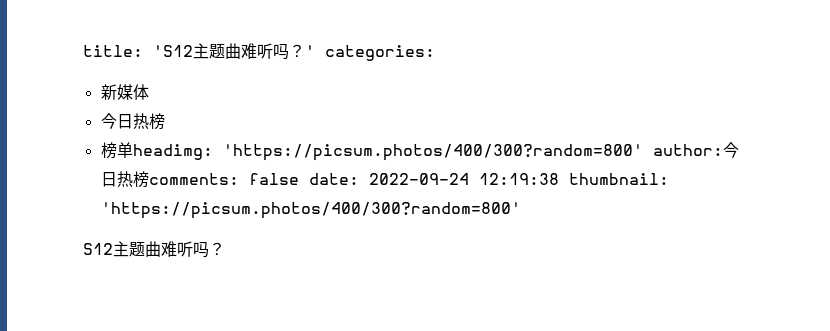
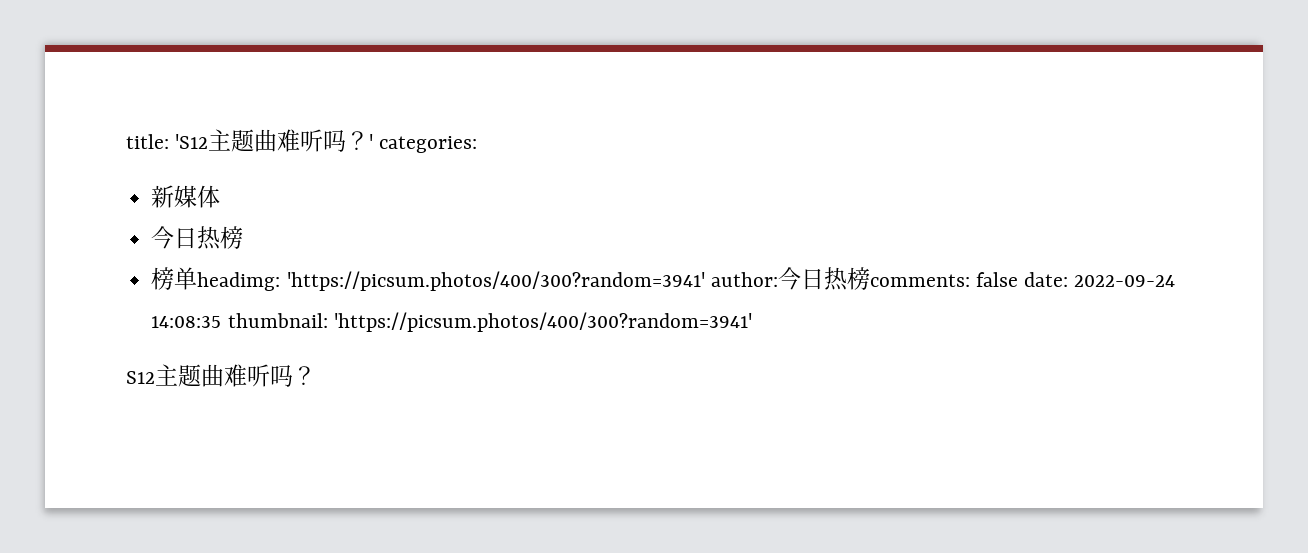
[222,144,643,161] 'https://picsum.photos/400/300?random=800' -> [286,271,705,291] 'https://picsum.photos/400/300?random=3941'
[478,173,669,185] [100,202,521,219] 12:19:38 thumbnail: 'https://picsum.photos/400/300?random=800' -> [151,312,752,332] 14:08:35 thumbnail: 'https://picsum.photos/400/300?random=3941'

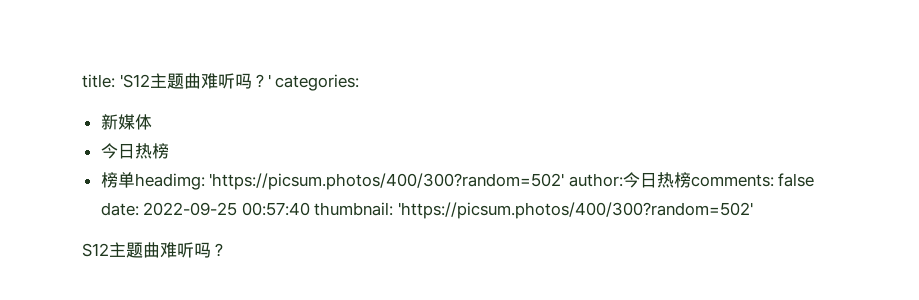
[286,271,705,291] 'https://picsum.photos/400/300?random=3941' -> [209,173,565,190] 'https://picsum.photos/400/300?random=502'
[1074,275,1176,287] [151,312,752,332] 2022-09-24 14:08:35 thumbnail: 'https://picsum.photos/400/300?random=3941' -> [143,202,754,219] 2022-09-25 00:57:40 thumbnail: 'https://picsum.photos/400/300?random=502'

